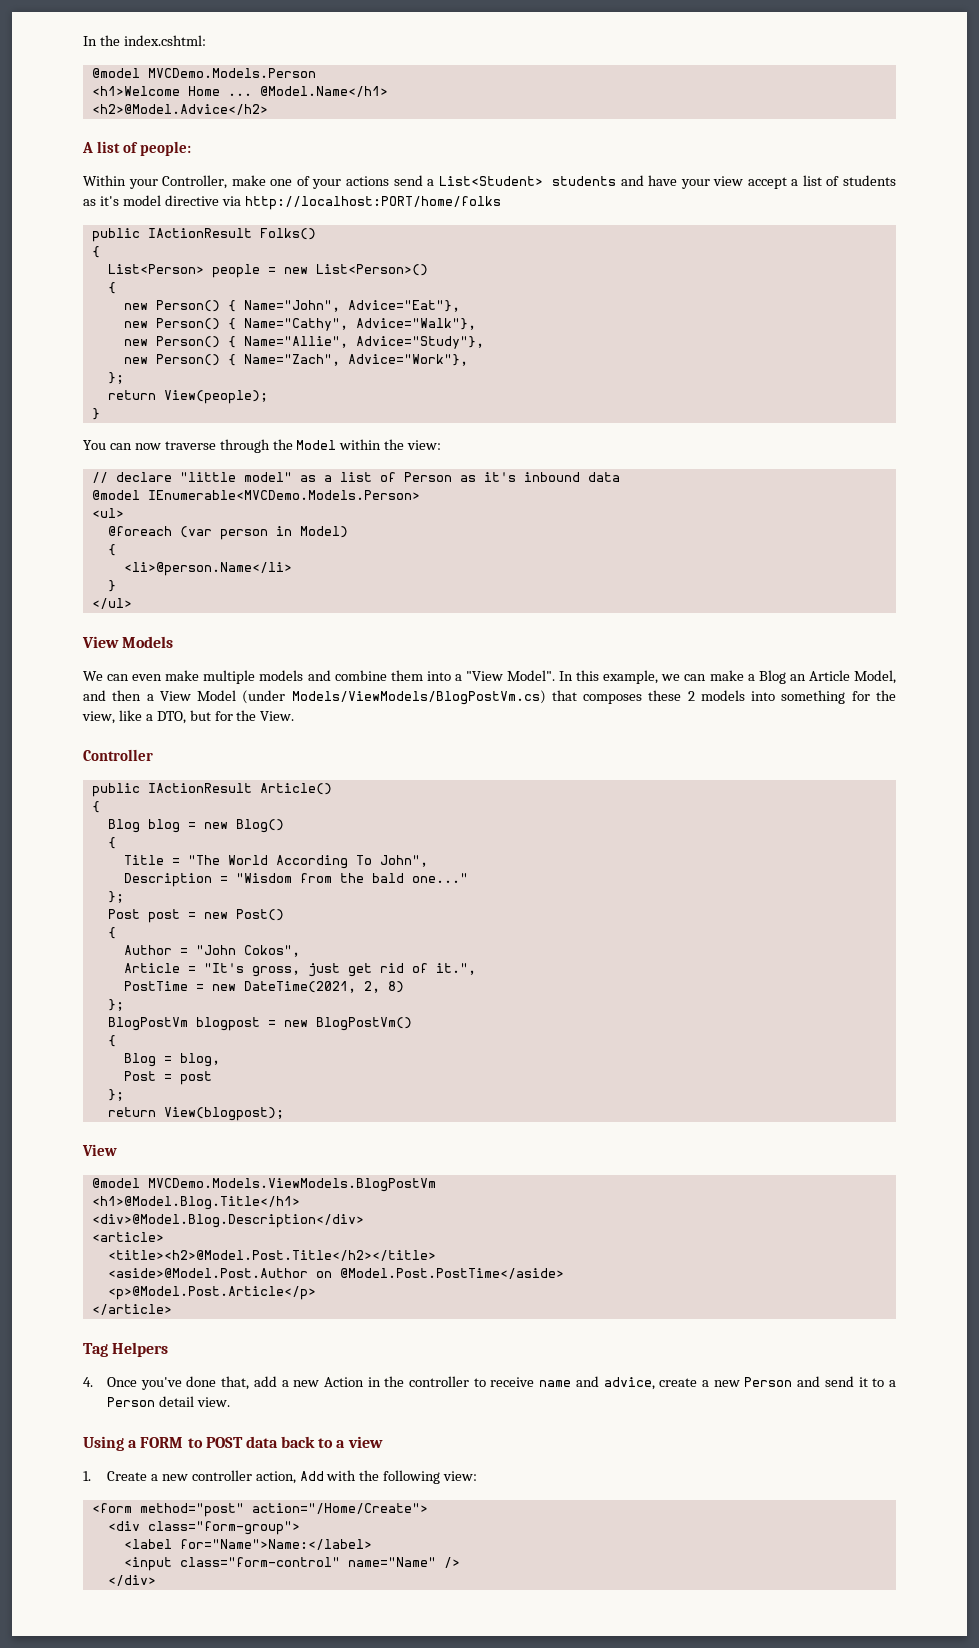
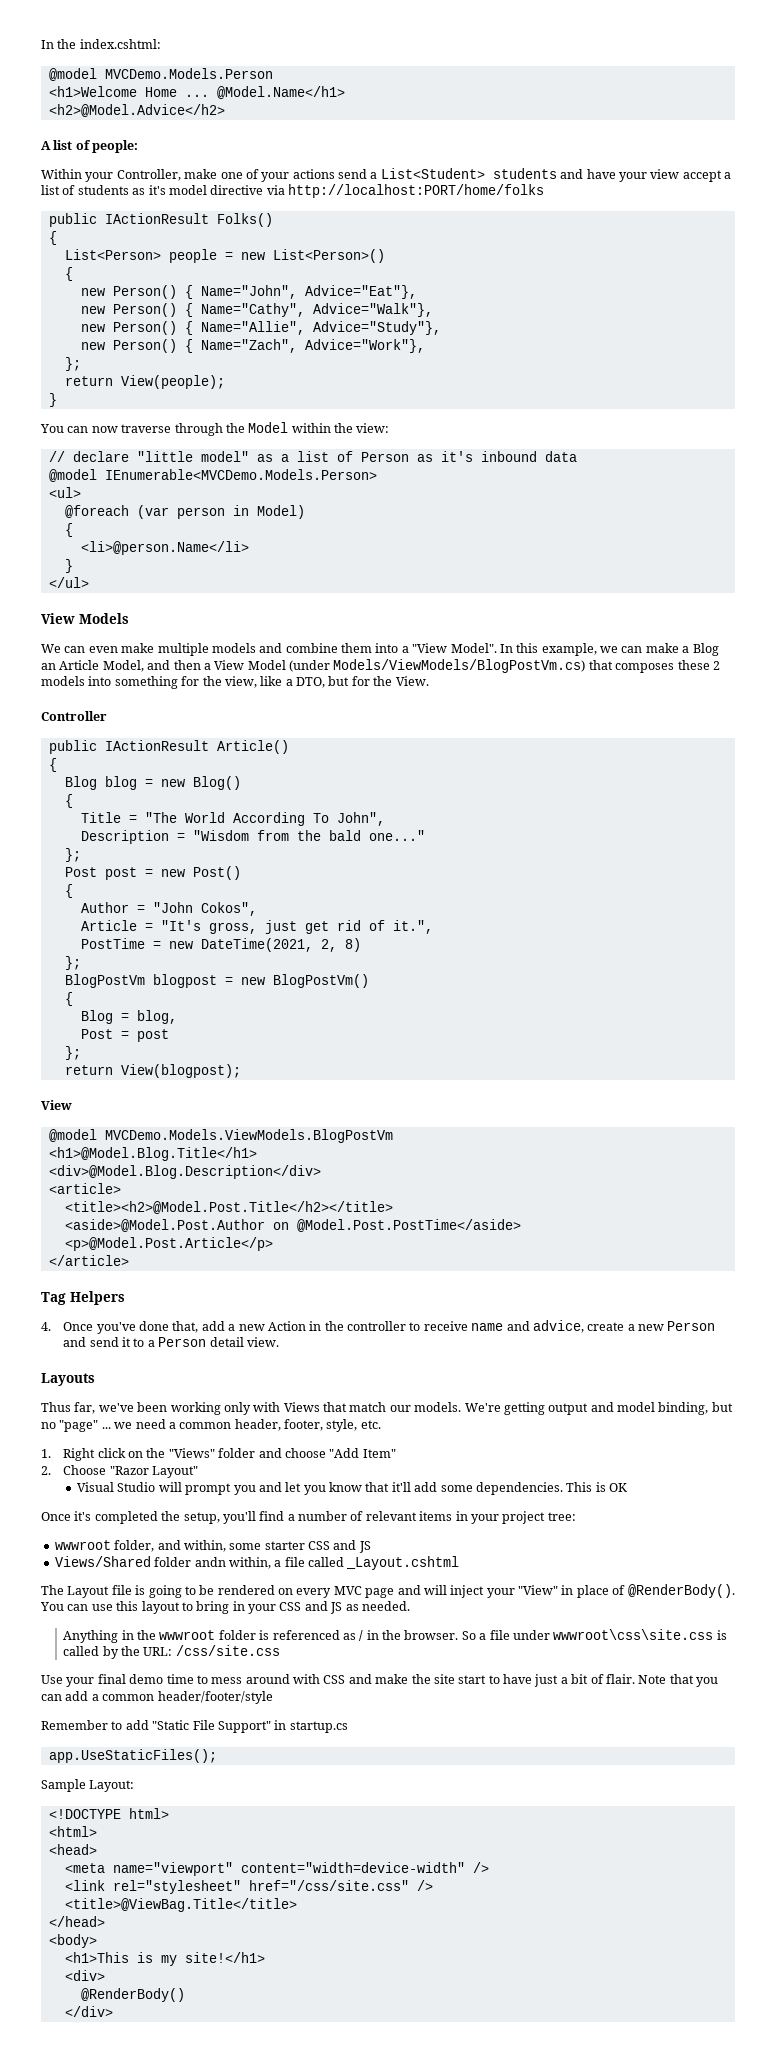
[83,1436,383,1451] [83,1470,478,1484] [91,1503,428,1517] [107,1521,300,1535] [123,1539,372,1550] [123,1557,460,1571] Using a FORM to POST data back to a view // 1. Create a new controller action, Add with the following view: // <form method="post" action="/Home/Create"> // <div class="form-group"> // <label for="Name">Name:</label> // <input class="form-control" name="Name" /> -> [41,1373,95,1386] [41,1402,733,1415] [41,1419,381,1432] [41,1448,396,1461] [41,1465,199,1478] [77,1482,628,1495] [41,1511,576,1524] [54,1540,371,1553] [54,1556,460,1570] [41,1584,735,1598] [40,1601,410,1614] [63,1629,727,1643] [63,1645,280,1659] [41,1674,718,1687] [41,1691,273,1704] [41,1720,348,1733] [48,1749,217,1763] [41,1779,135,1792] [48,1808,169,1819] [48,1826,97,1837] [48,1844,97,1855] [64,1862,489,1876] [64,1880,433,1894] [64,1898,297,1912] [48,1916,105,1927] [48,1934,97,1948] [64,1952,265,1966] [64,1970,105,1981] [80,1988,185,2002] Layouts // Thus far, we've been working only with Views that match our models. We're getting output and model binding, but no "page" ... we need a common header, footer, style, etc. // 1. Right click on the "Views" folder and choose "Add Item" // 2. Choose "Razor Layout" // Visual Studio will prompt you and let you know that it'll add some dependencies. This is OK // Once it's completed the setup, you'll find a number of relevant items in your project tree: // wwwroot folder, and within, some starter CSS and JS // Views/Shared folder andn within, a file called _Layout.cshtml // The Layout file is going to be rendered on every MVC page and will inject your "View" in place of @RenderBody(). You can use this layout to bring in your CSS and JS as needed. // Anything in the wwwroot folder is referenced as / in the browser. So a file under wwwroot\css\site.css is called by the URL: /css/site.css // Use your final demo time to mess around with CSS and make the site start to have just a bit of flair. Note that you can add a common header/footer/style // Remember to add "Static File Support" in startup.cs // app.UseStaticFiles(); // Sample Layout: // <!DOCTYPE html> // <html> // <head> // <meta name="viewport" content="width=device-width" /> // <link rel="stylesheet" href="/css/site.css" /> // <title>@ViewBag.Title</title> // </head> // <body> // <h1>This is my site!</h1> // <div> // @RenderBody()

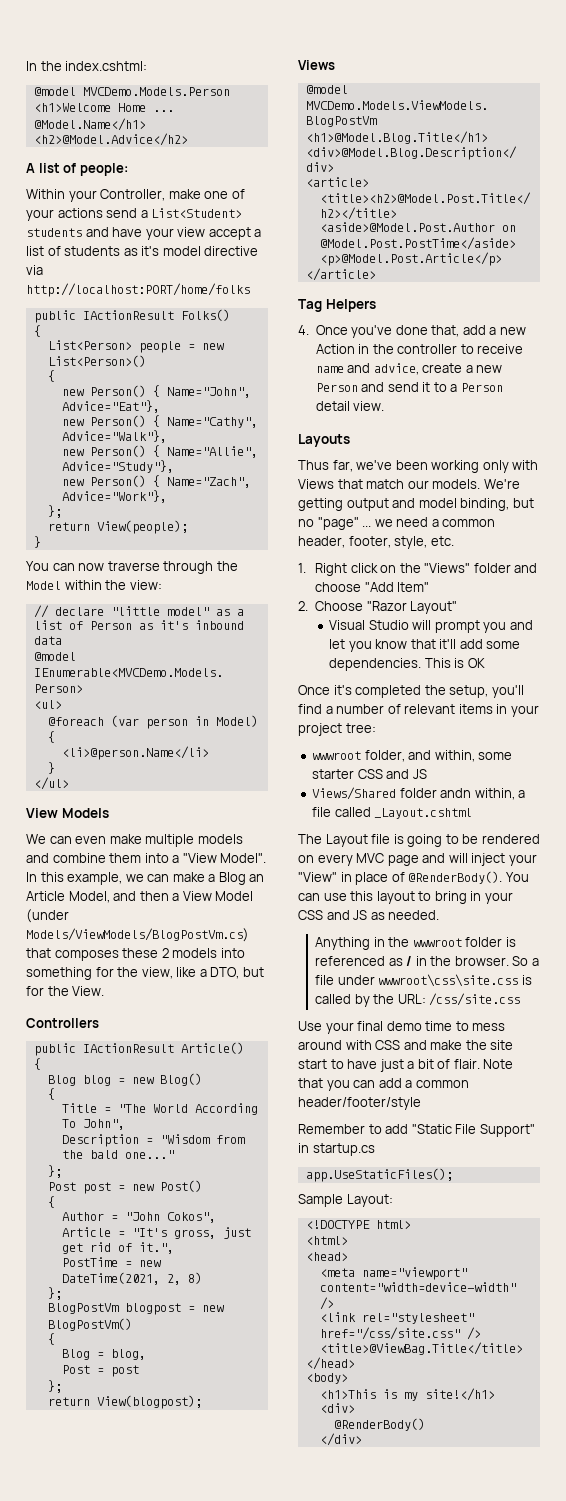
[41,711,107,721] Controller -> [26,1018,99,1028] Controllers
[41,1100,72,1110] View -> [298,60,335,70] Views

